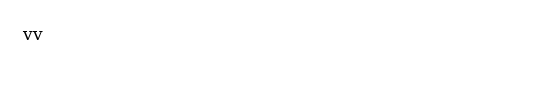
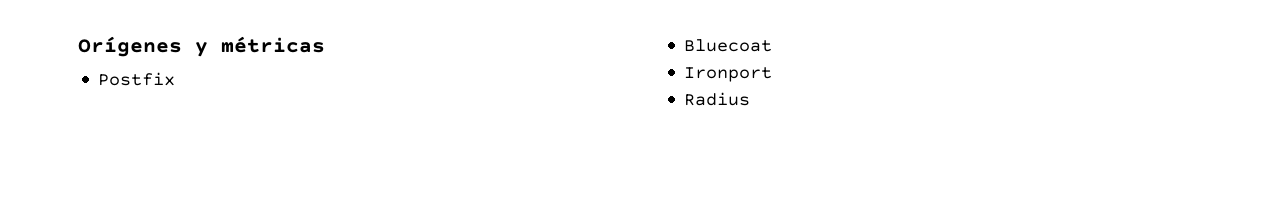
[22,31,43,40] vv -> [78,36,325,57] [98,72,176,86] [684,39,773,52] [684,67,773,82] [684,92,751,106] Orígenes y métricas // Postfix // Bluecoat // Ironport // Radius

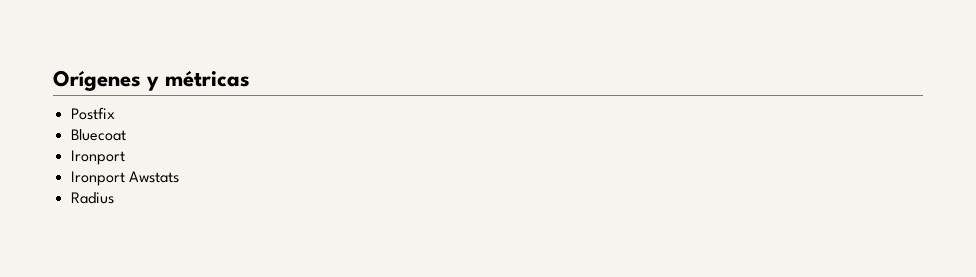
(773, 74) none -> [70,171,179,186] // Ironport Awstats

